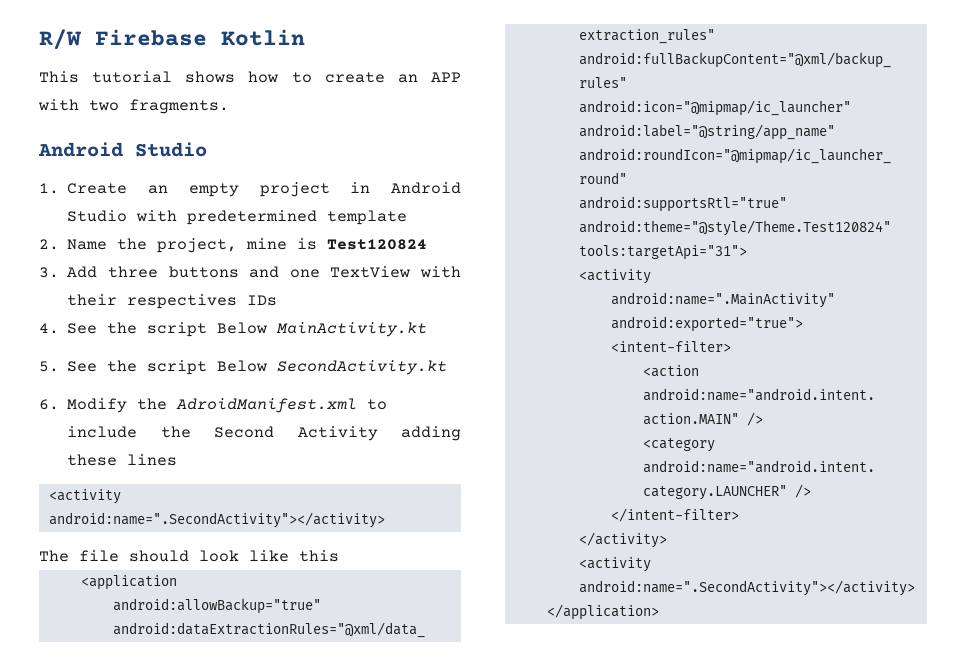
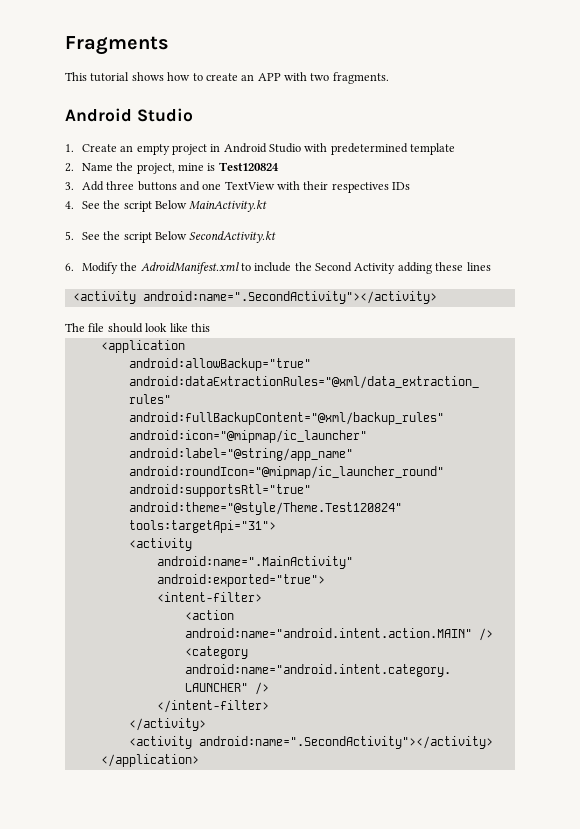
[39,29,305,50] R/W Firebase Kotlin -> [65,36,169,55] Fragments

